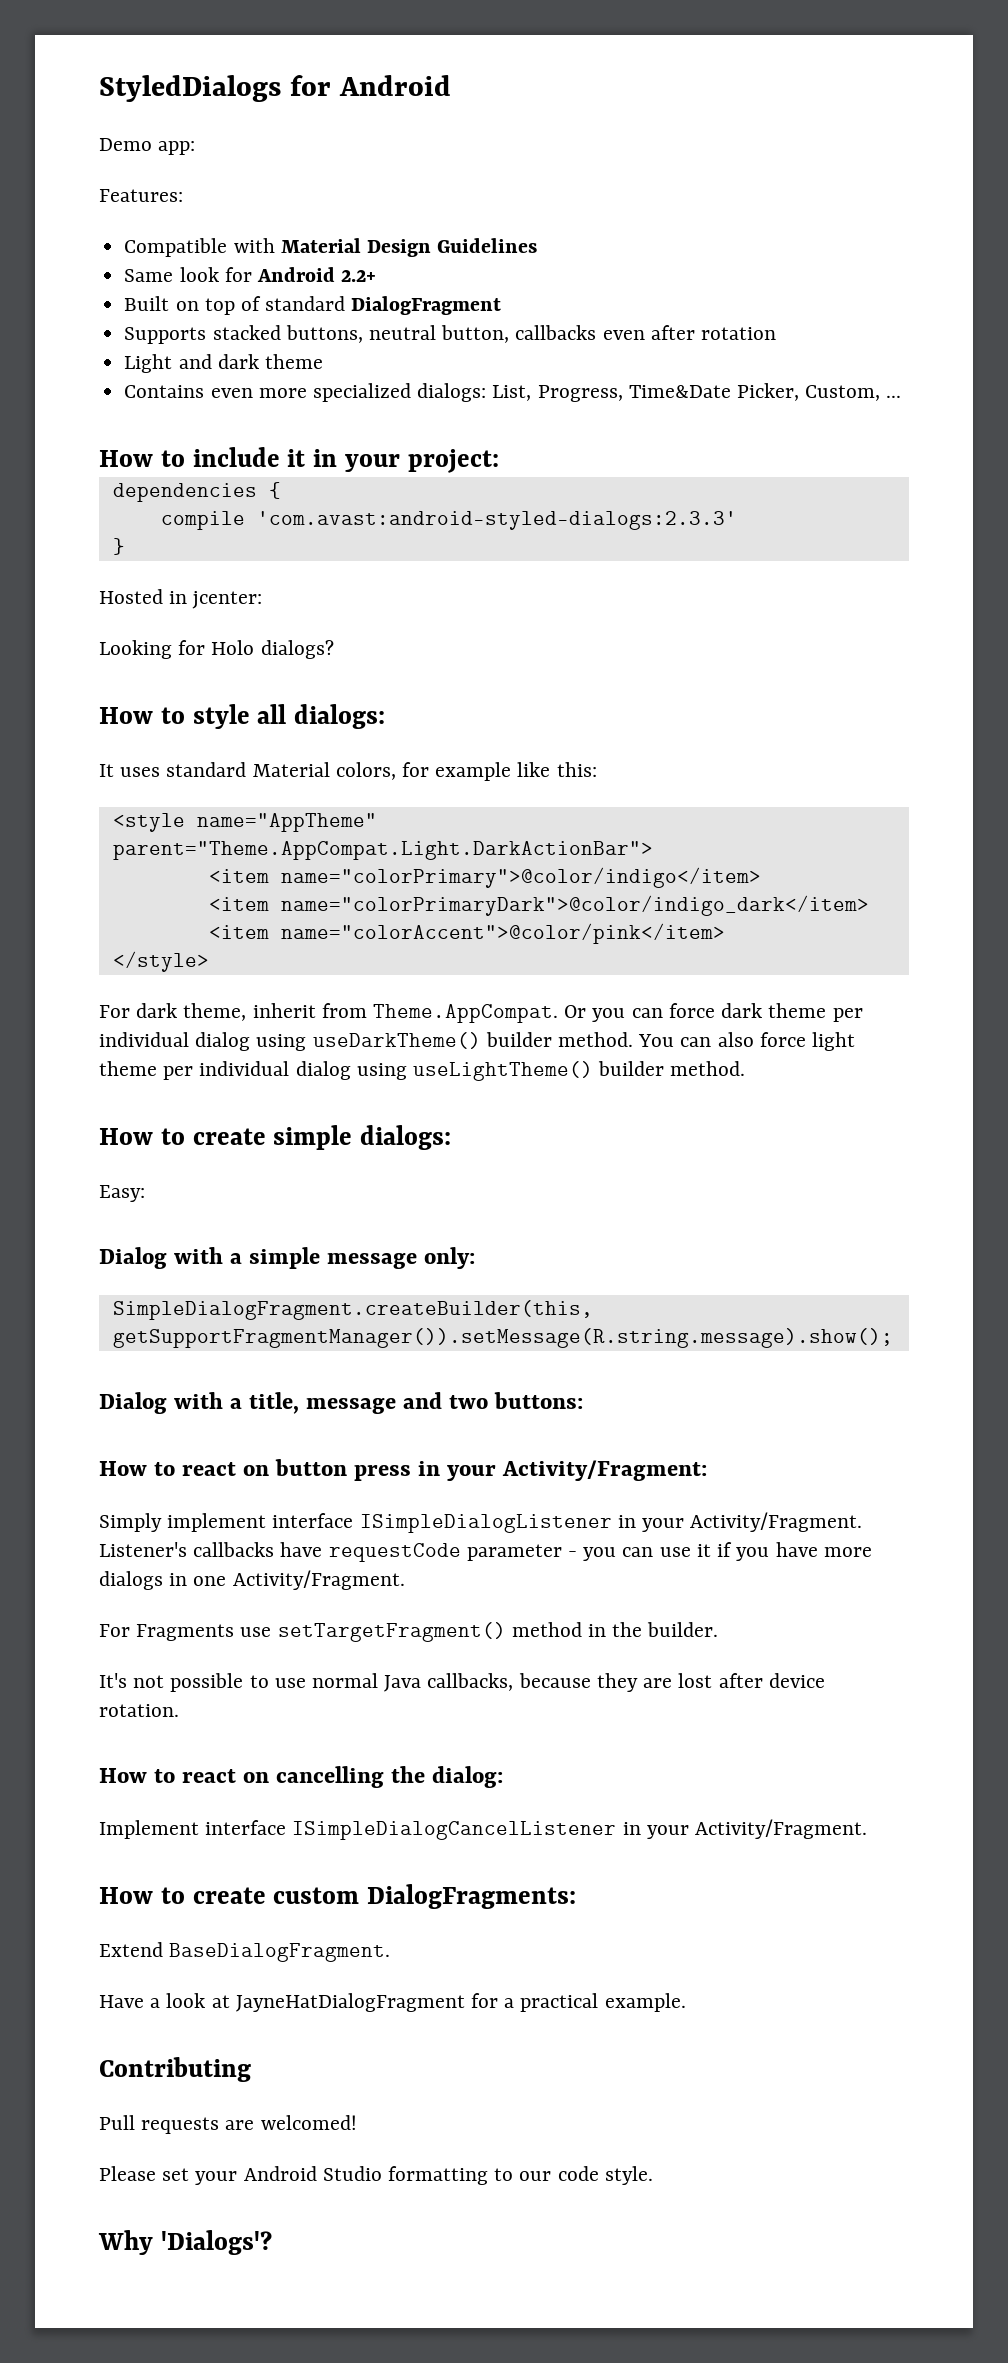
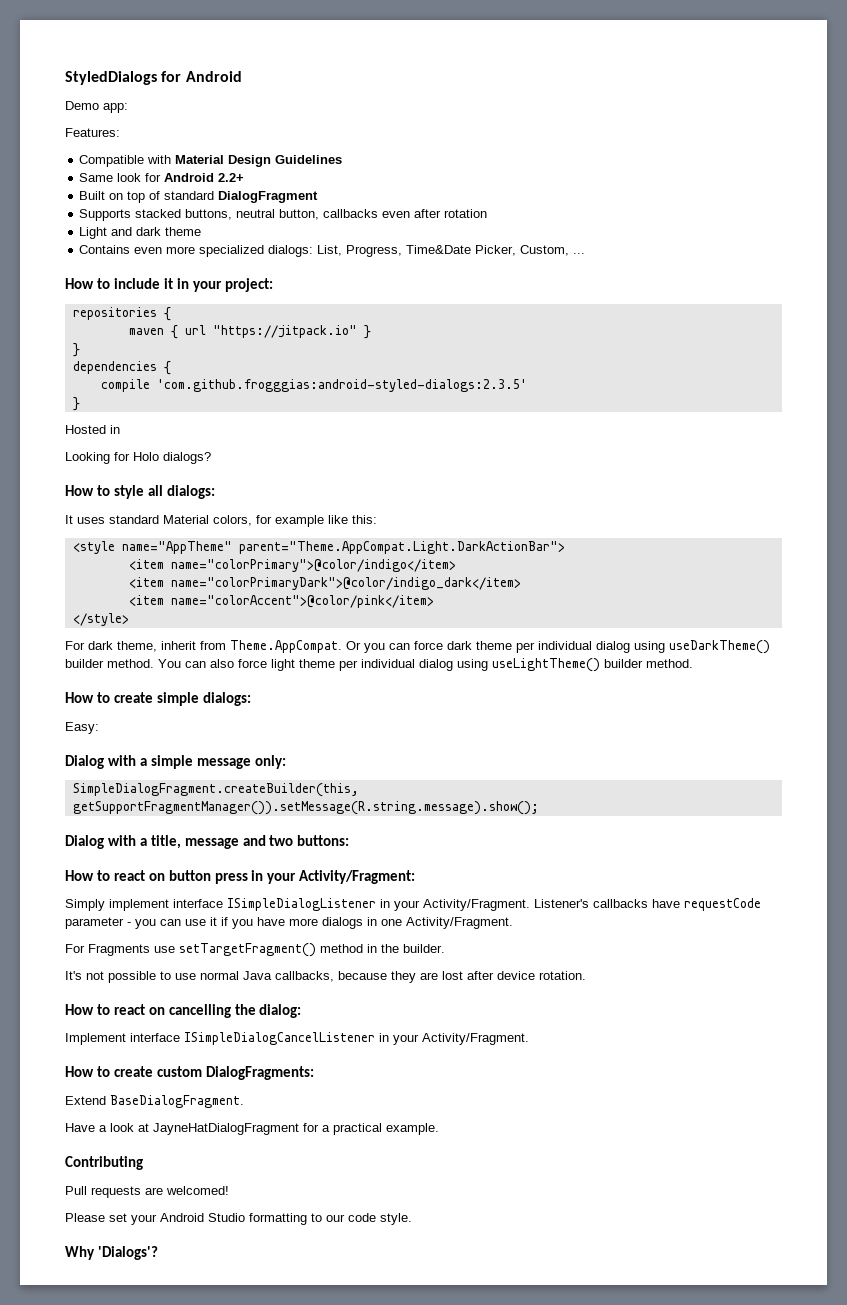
(499, 461) none -> [72,307,171,321] [128,325,371,339] [72,343,80,357] // repositories { // maven { url "https://jitpack.io" } // }
[256,511,737,530] 'com.avast:android-styled-dialogs:2.3.3' -> [156,379,527,392] 'com.github.frogggias:android-styled-dialogs:2.3.5'
[192,591,263,609] jcenter: -> (120, 429) none

